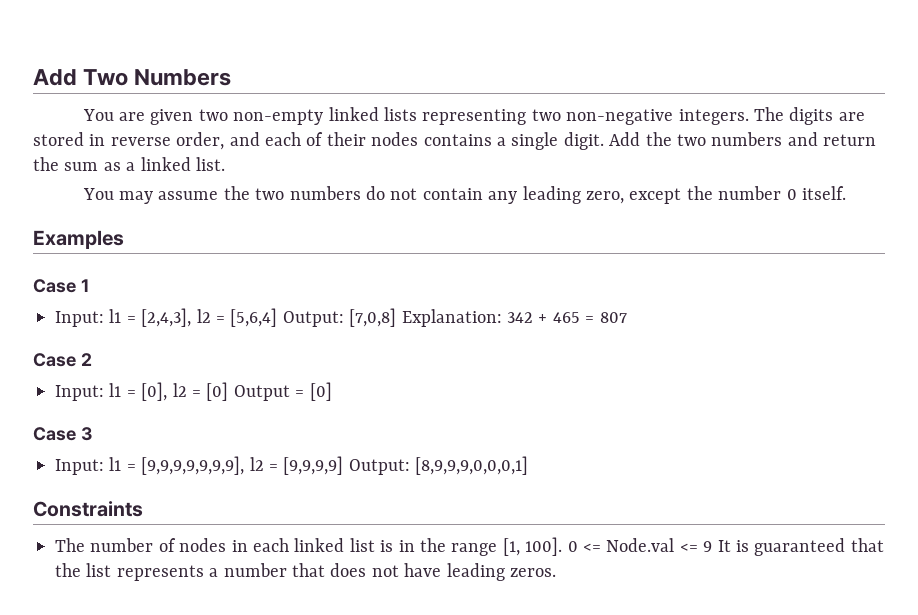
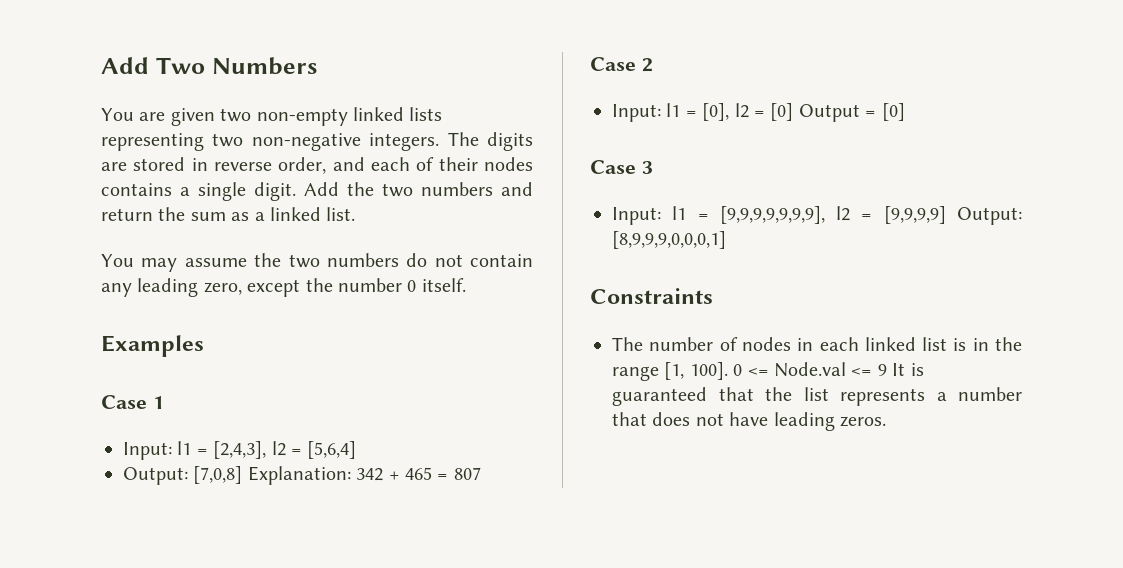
(278, 317) none -> (357, 450) //

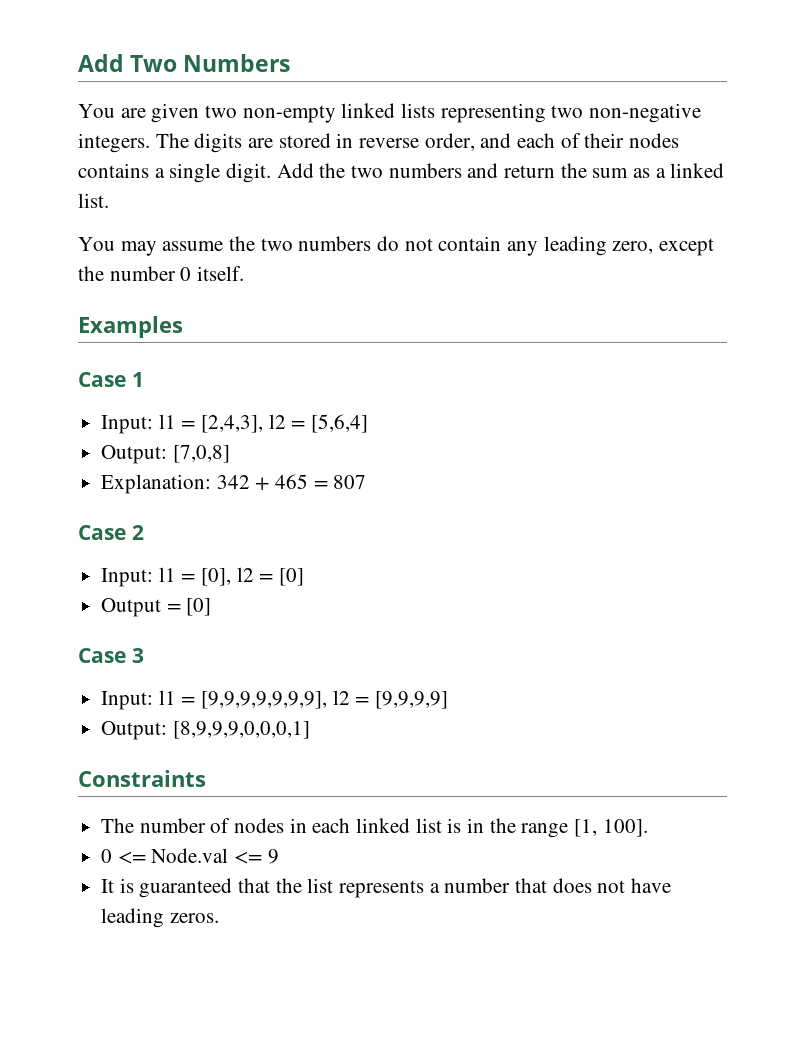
(243, 475) none -> (230, 454) //
(794, 112) none -> (305, 577) //
(946, 215) none -> (449, 700) //
(728, 371) none -> (648, 828) //
(887, 370) none -> (279, 856) //

